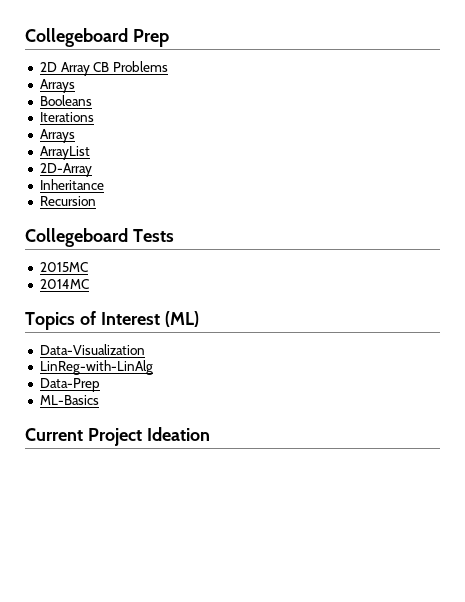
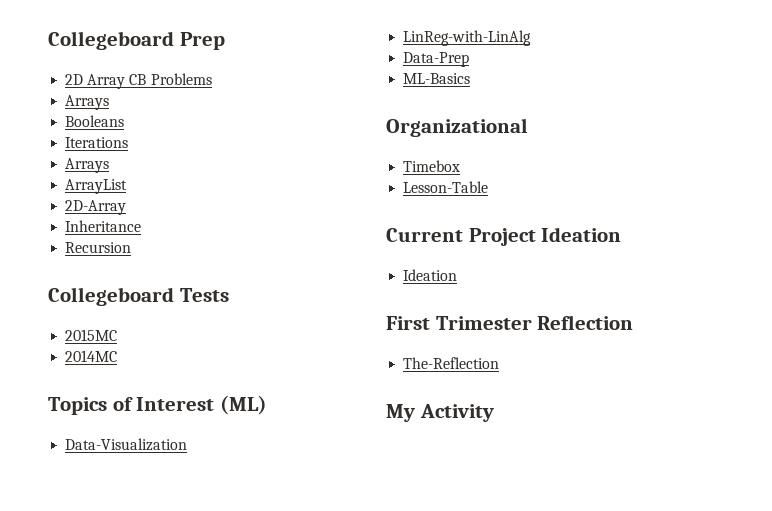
(99, 400) none -> [386,118,528,137] [403,160,461,172] [403,181,489,193] // Organizational // Timebox // Lesson-Table
(210, 434) none -> [403,269,458,281] [386,315,634,330] [403,357,500,369] [386,404,494,422] // Ideation // First Trimester Reflection // The-Reflection // My Activity

